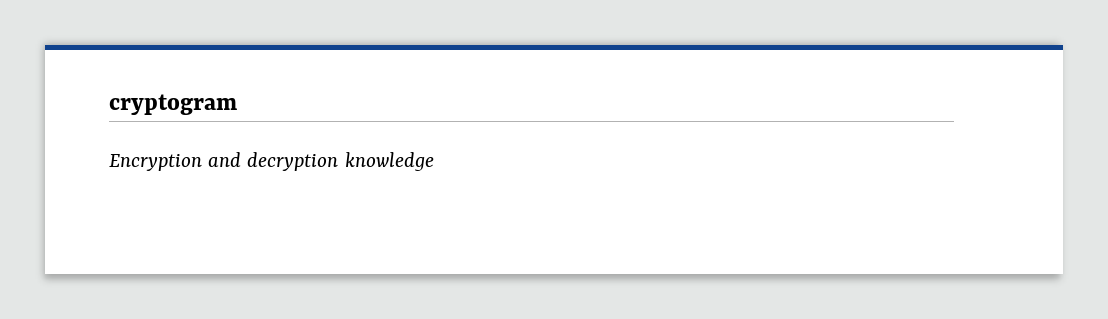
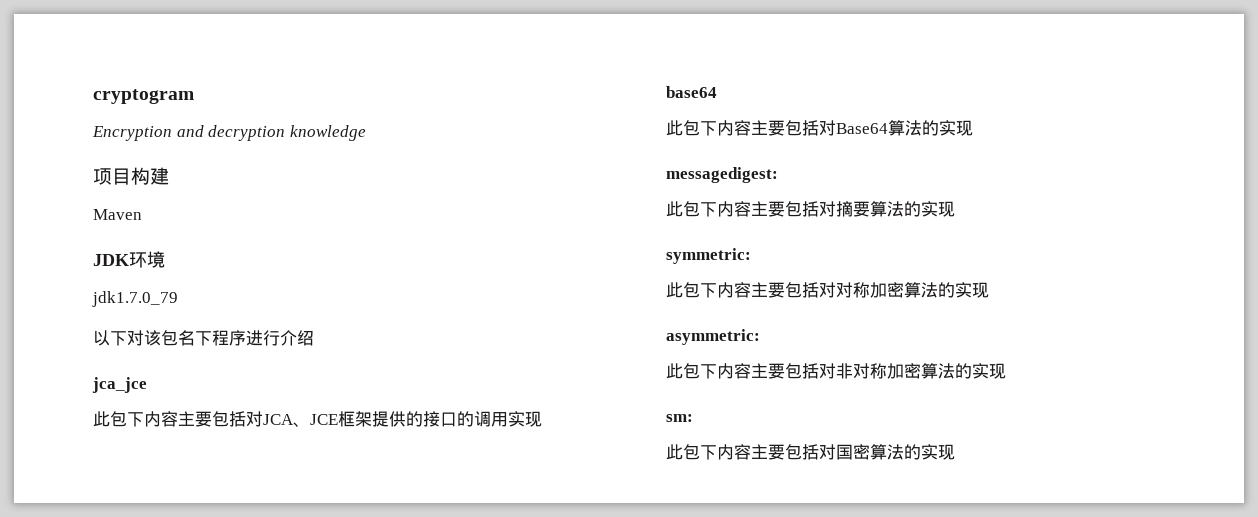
(434, 161) none -> [93,167,169,185] [93,209,142,220] [93,251,165,268] [92,291,178,307] [93,330,314,346] [92,377,147,393] [93,411,542,427] [666,86,717,98] [666,120,973,136] [666,167,778,183] [666,201,955,217] [666,248,751,264] [666,282,989,298] [666,329,760,345] [666,363,1006,379] [666,414,693,422] [666,444,955,460] // 项目构建 // Maven // JDK环境 // jdk1.7.0_79 // 以下对该包名下程序进行介绍 // jca_jce // 此包下内容主要包括对JCA、JCE框架提供的接口的调用实现 // base64 // 此包下内容主要包括对Base64算法的实现 // messagedigest: // 此包下内容主要包括对摘要算法的实现 // symmetric: // 此包下内容主要包括对对称加密算法的实现 // asymmetric: // 此包下内容主要包括对非对称加密算法的实现 // sm: // 此包下内容主要包括对国密算法的实现

